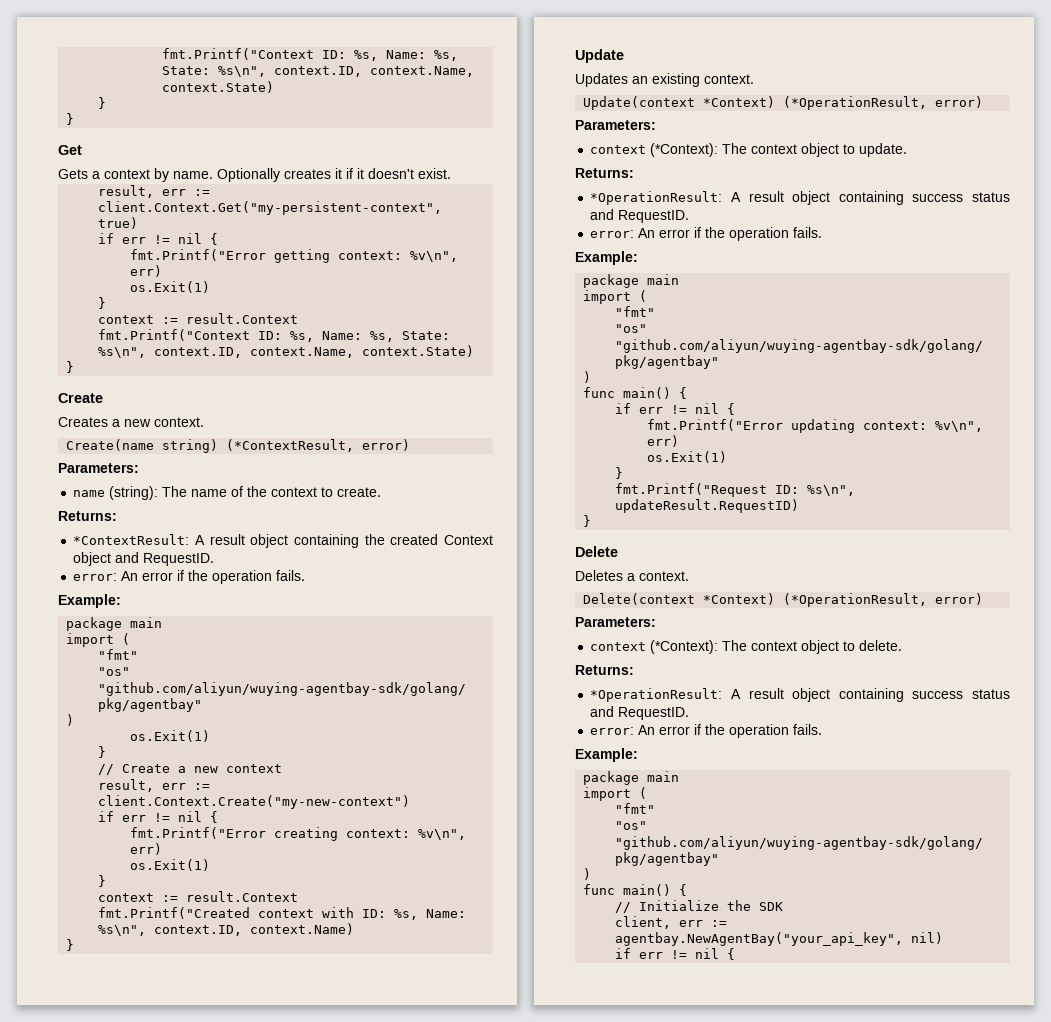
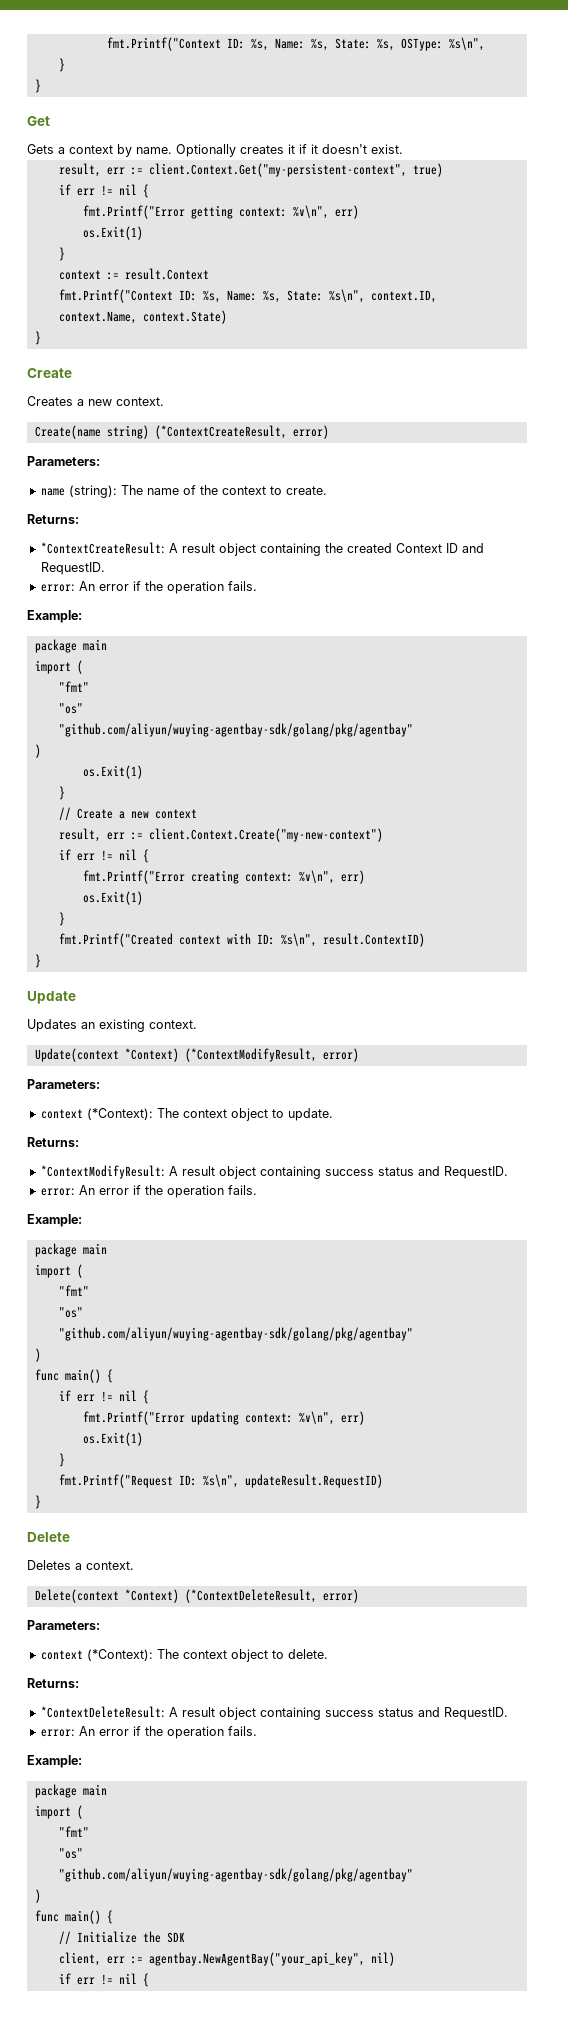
[162,48,459,61] [162,66,475,77] [162,81,275,93] fmt.Printf("Context ID: %s, Name: %s, State: %s\n", context.ID, context.Name, context.State) -> [106,37,485,51] fmt.Printf("Context ID: %s, Name: %s, State: %s, OSType: %s\n",
[226,439,355,452] (*ContextResult, -> [154,425,287,439] (*ContextCreateResult,
[73,534,190,545] *ContextResult: -> [40,542,165,554] *ContextCreateResult:
[73,552,112,566] object -> [445,543,458,553] ID
[98,891,299,902] // context := result.Context -> (65, 919) none
[394,909,467,920] [98,923,355,936] %s, Name: %s\n", context.ID, context.Name) -> [280,933,425,947] %s\n", result.ContextID)
[783,96,928,110] (*OperationResult, -> [184,1048,317,1062] (*ContextModifyResult,
[590,191,723,205] *OperationResult: -> [40,1165,165,1179] *ContextModifyResult:
[783,593,928,607] (*OperationResult, -> [184,1589,317,1603] (*ContextDeleteResult,
[590,688,723,702] *OperationResult: -> [40,1706,165,1718] *ContextDeleteResult:

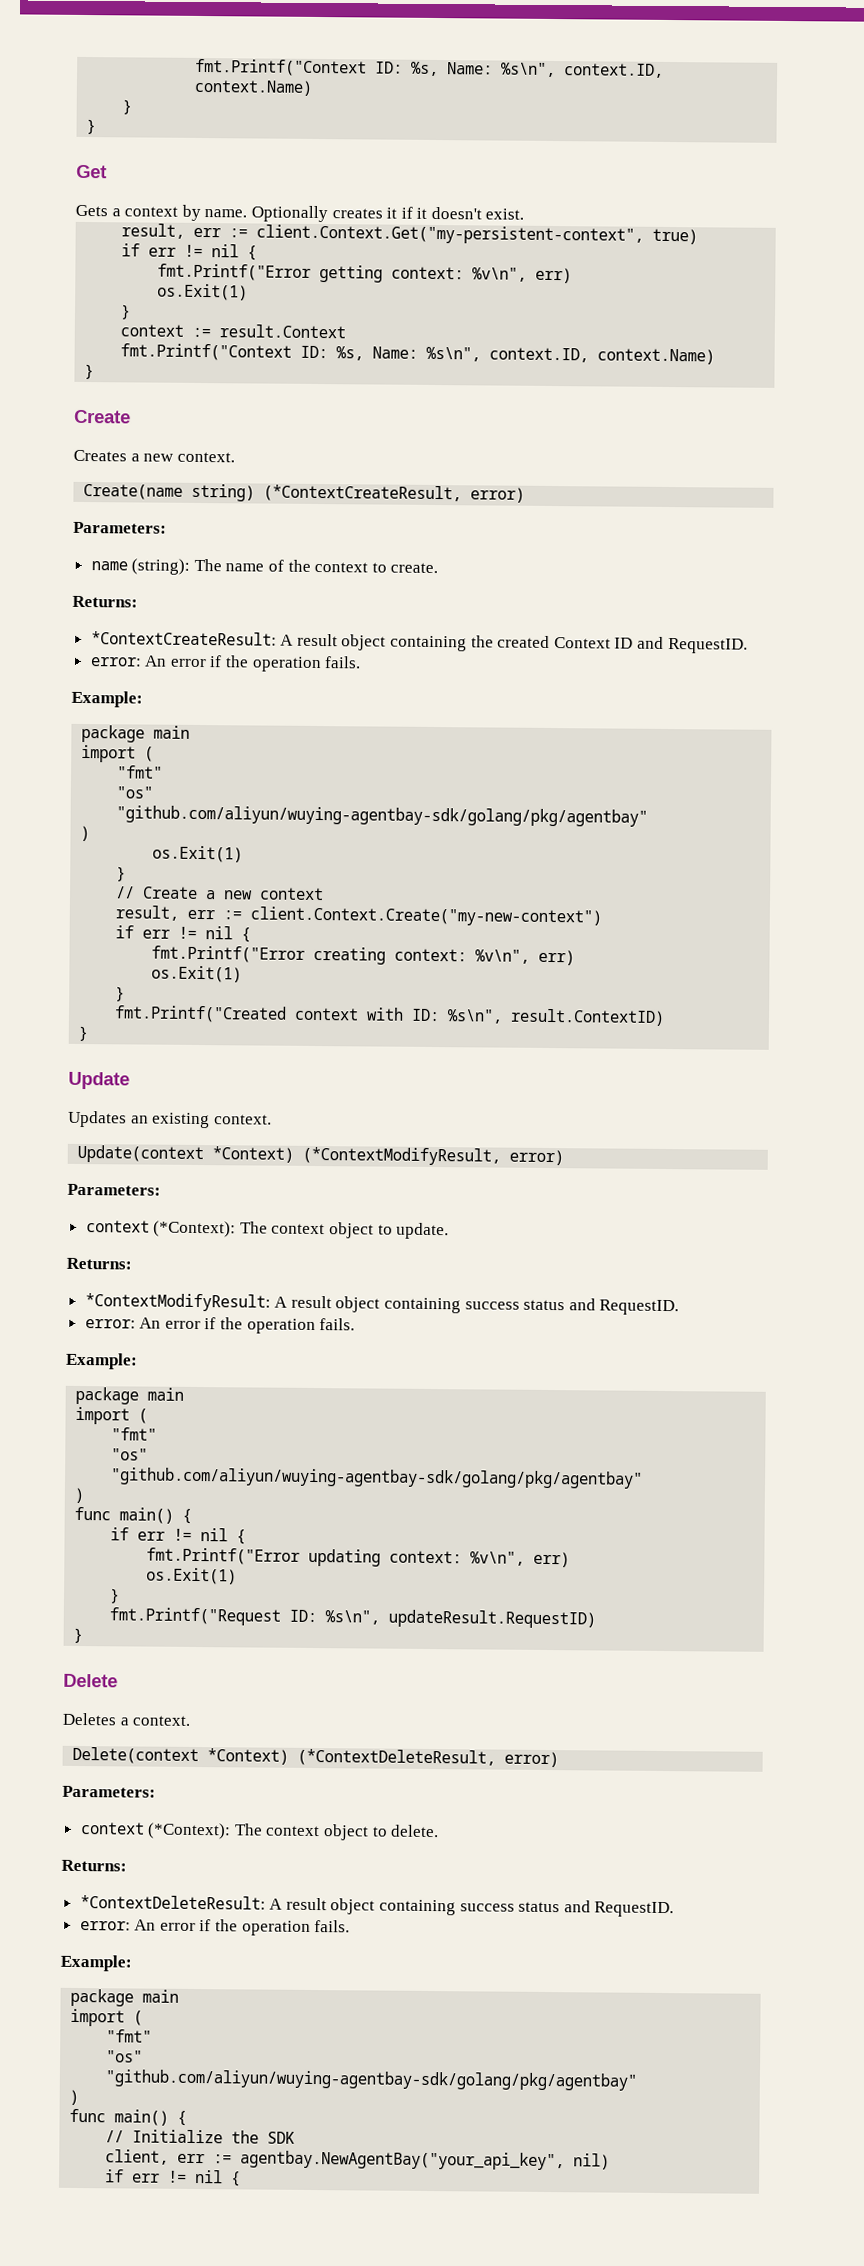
[106,37,485,51] fmt.Printf("Context ID: %s, Name: %s, State: %s, OSType: %s\n", -> [195,58,665,78] [194,79,313,96] fmt.Printf("Context ID: %s, Name: %s\n", context.ID, context.Name)
[262,289,437,303] [58,310,227,324] %s, State: %s\n", context.ID, context.Name, context.State) -> [426,346,716,365] %s\n", context.ID, context.Name)

